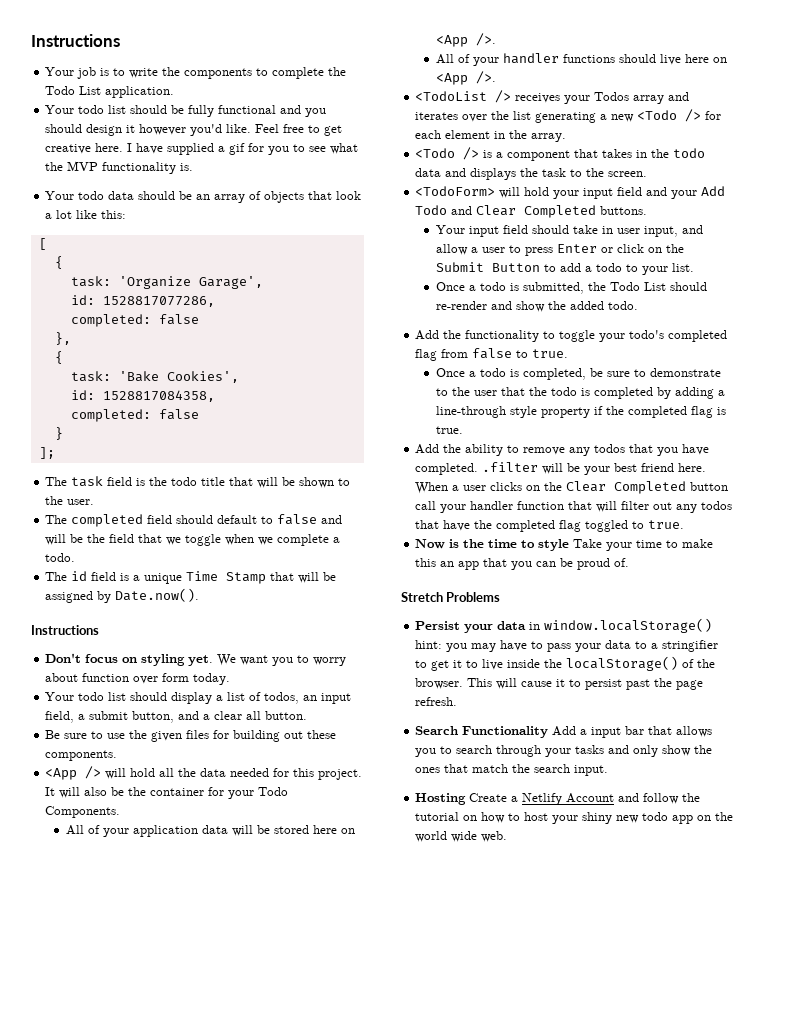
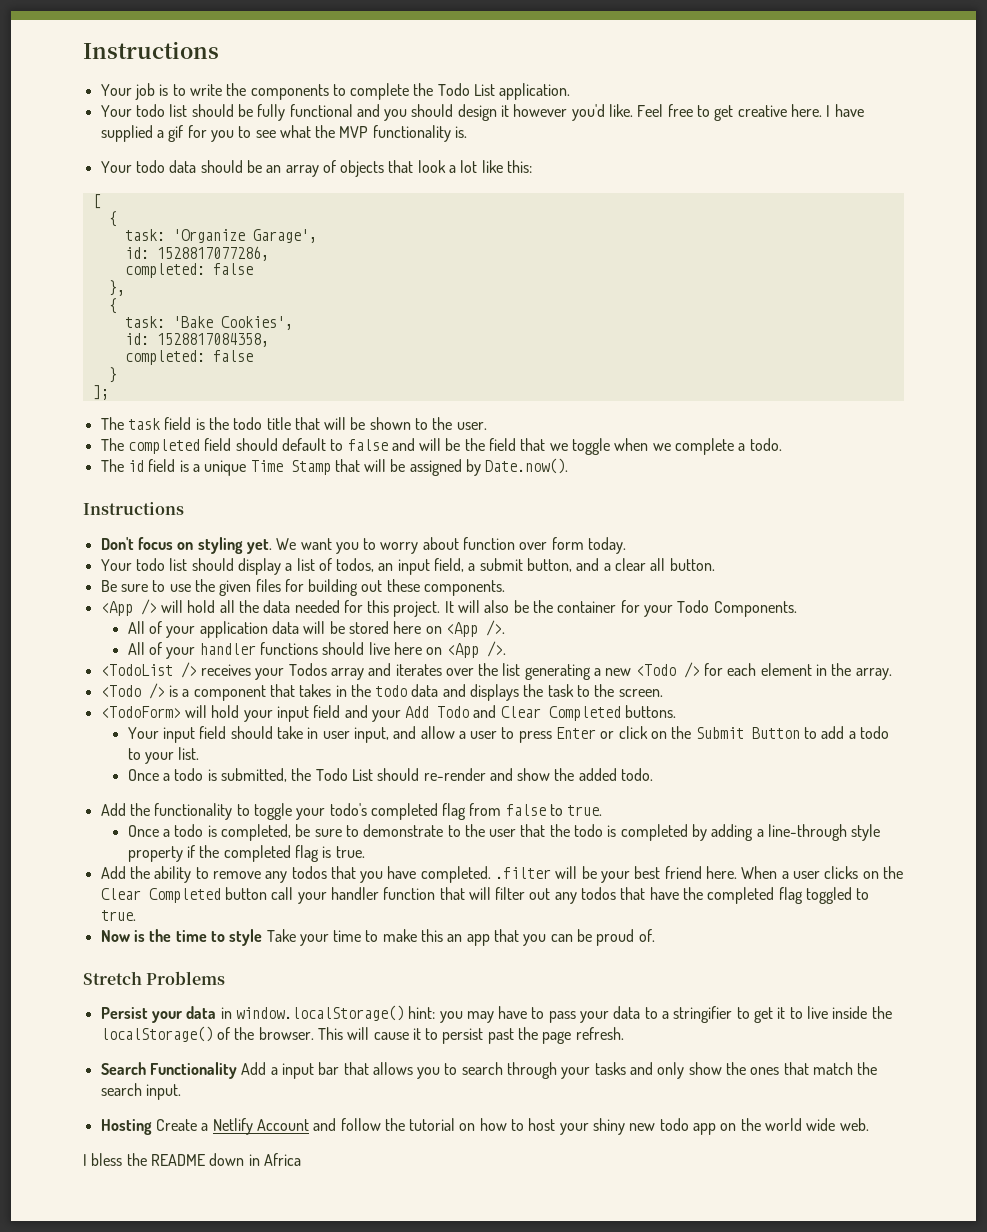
(508, 836) none -> [83,1153,301,1166] // I bless the README down in Africa

